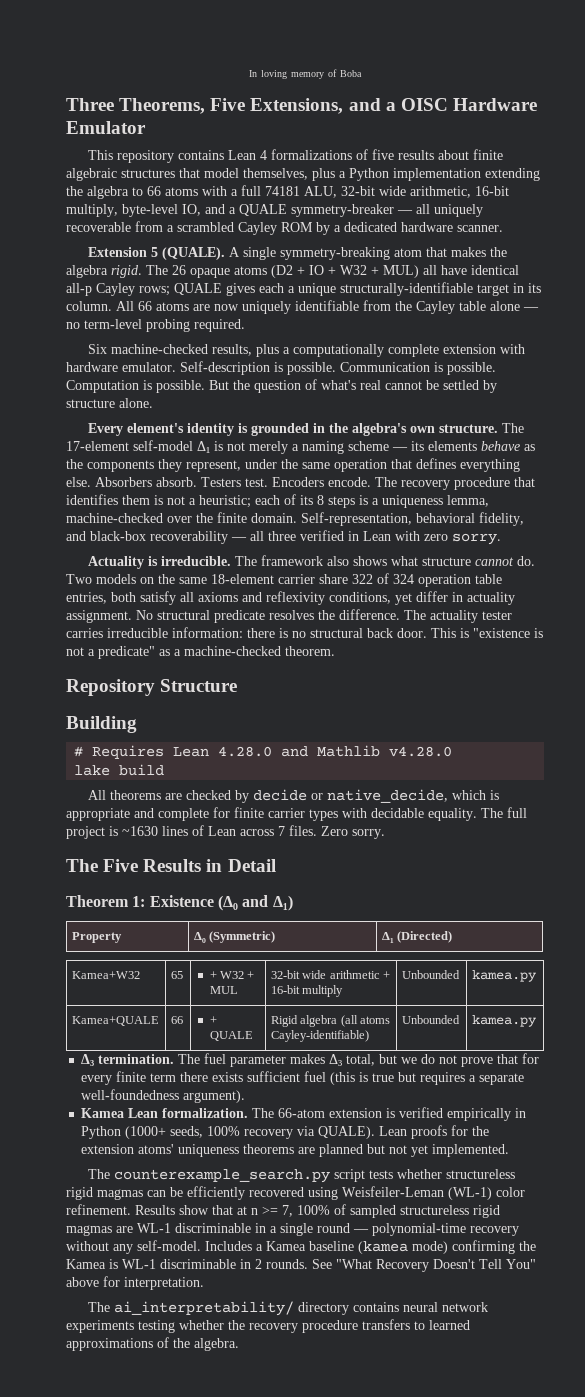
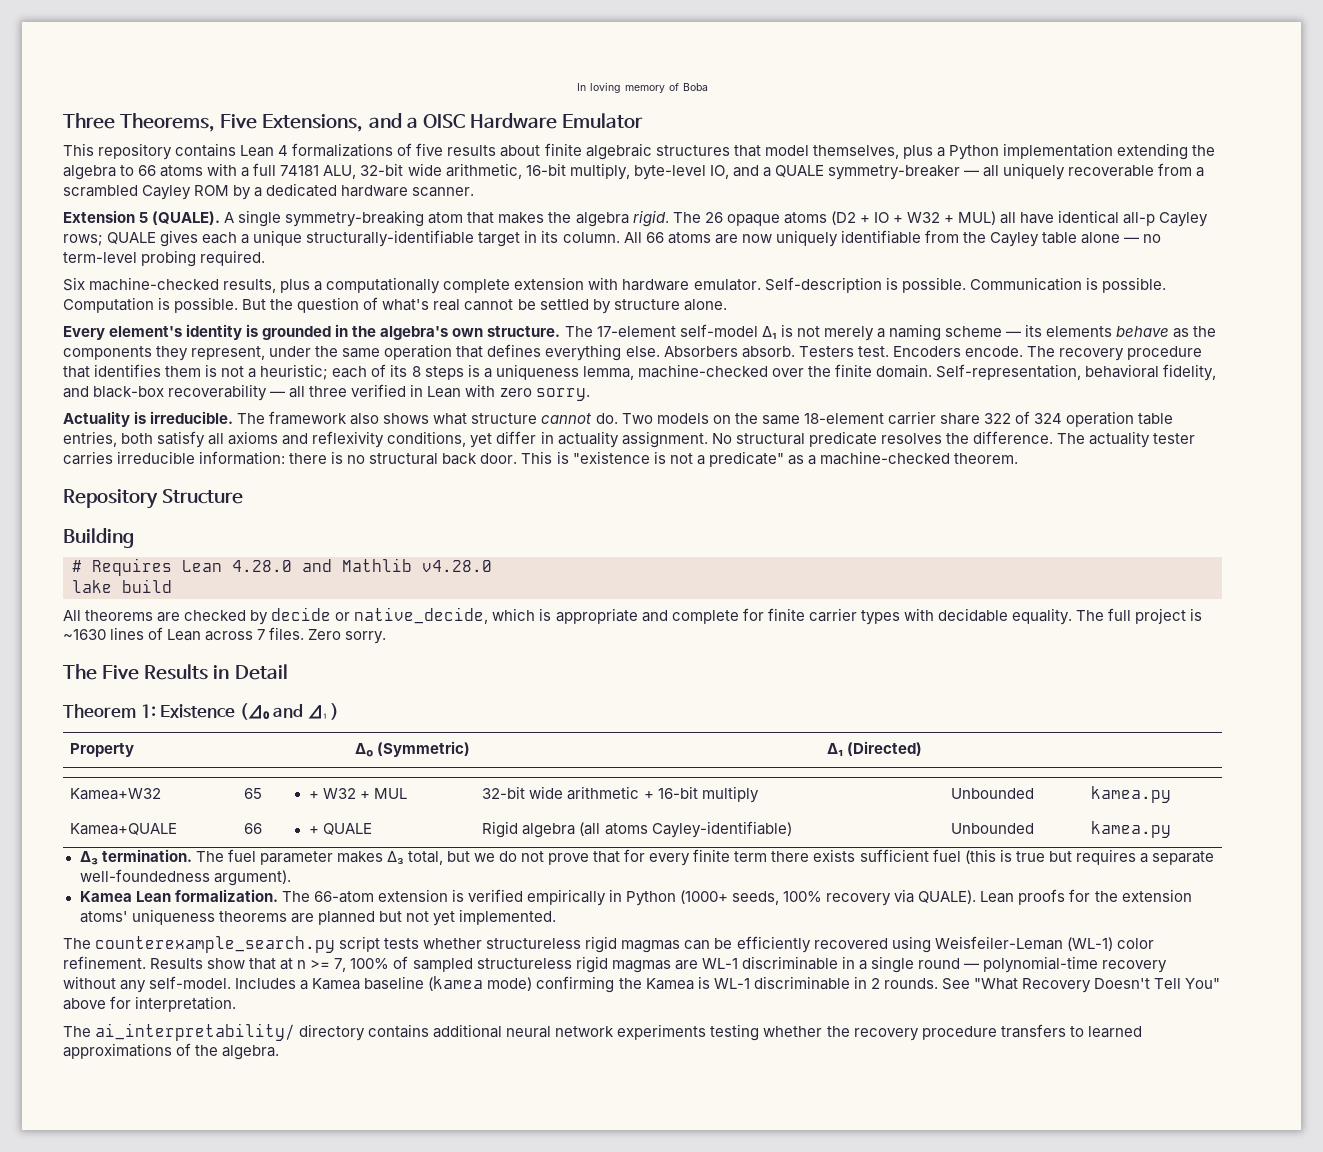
(400, 1307) none -> [433,1024,503,1038] additional

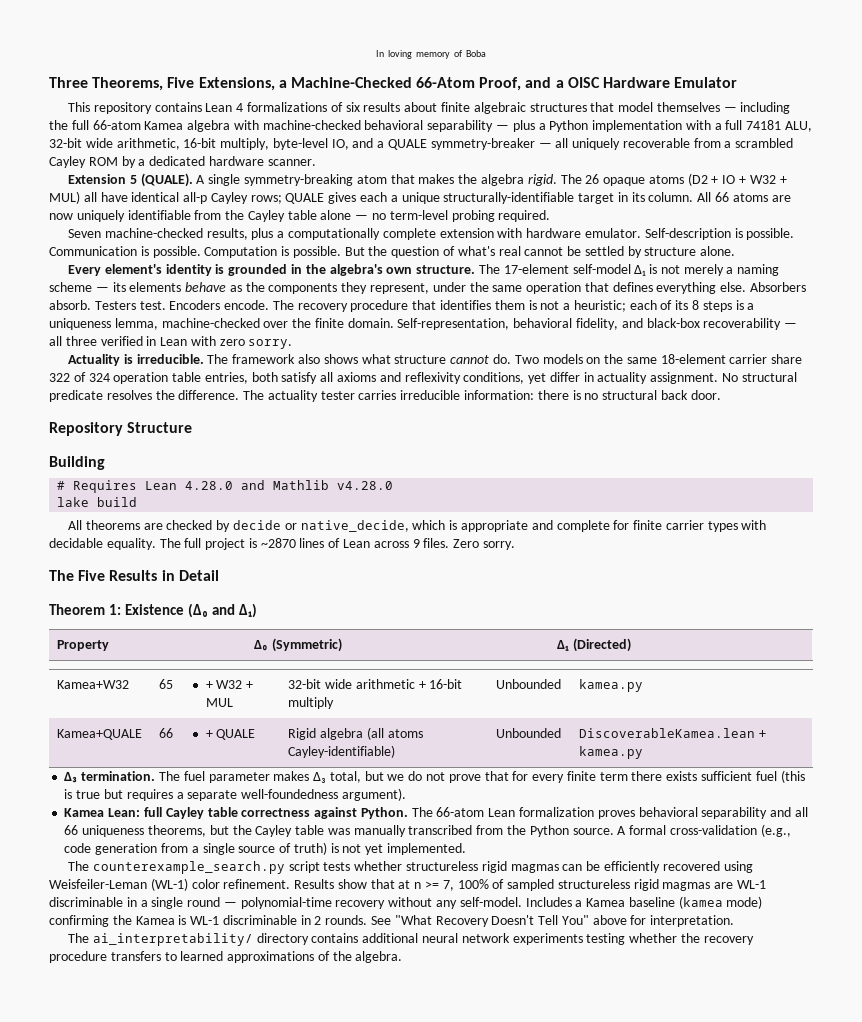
(364, 123) none -> [278,77,522,91] a Machine-Checked 66-Atom Proof,
[416,143,444,156] five -> [345,102,360,112] six
[812,143,1216,160] [63,165,204,180] themselves, plus a Python implementation extending the algebra to 66 atoms -> [656,102,791,114] [49,120,683,132] themselves — including the full 66-atom Kamea algebra with machine-checked behavioral separability — plus a Python implementation
[63,277,85,291] Six -> [68,229,102,238] Seven
[521,451,1018,467] This is "existence is not a predicate" as a machine-checked theorem. -> (721, 395) none
[63,629,106,640] ~1630 -> [260,538,296,548] ~2870
[257,629,266,640] 7 -> [412,539,420,548] 9
(1035, 828) none -> [579,728,766,738] DiscoverableKamea.lean +
[135,889,1192,906] [79,909,402,925] Lean formalization. The 66-atom extension is verified empirically in Python (1000+ seeds, 100% recovery via QUALE). Lean proofs for the extension atoms' uniqueness theorems are planned but -> [108,807,808,819] [64,824,791,837] [64,842,339,855] Lean: full Cayley table correctness against Python. The 66-atom Lean formalization proves behavioral separability and all 66 uniqueness theorems, but the Cayley table was manually transcribed from the Python source. A formal cross-validation (e.g., code generation from a single source of truth) is

